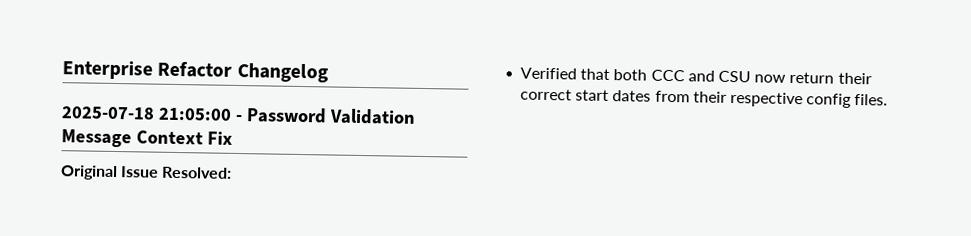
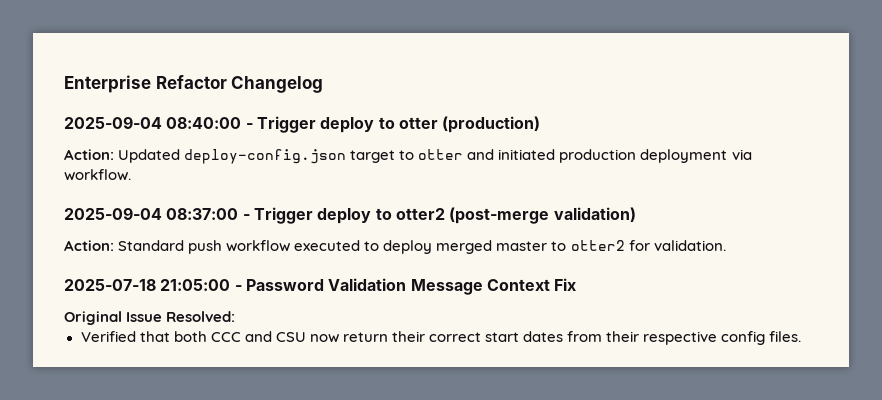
(329, 72) none -> [64,116,541,133] [64,149,752,164] [64,169,131,181] [64,207,636,224] [64,240,726,254] // 2025-09-04 08:40:00 - Trigger deploy to otter (production) // Action: Updated deploy-config.json target to otter and initiated production deployment via workflow. // 2025-09-04 08:37:00 - Trigger deploy to otter2 (post-merge validation) // Action: Standard push workflow executed to deploy merged master to otter2 for validation.

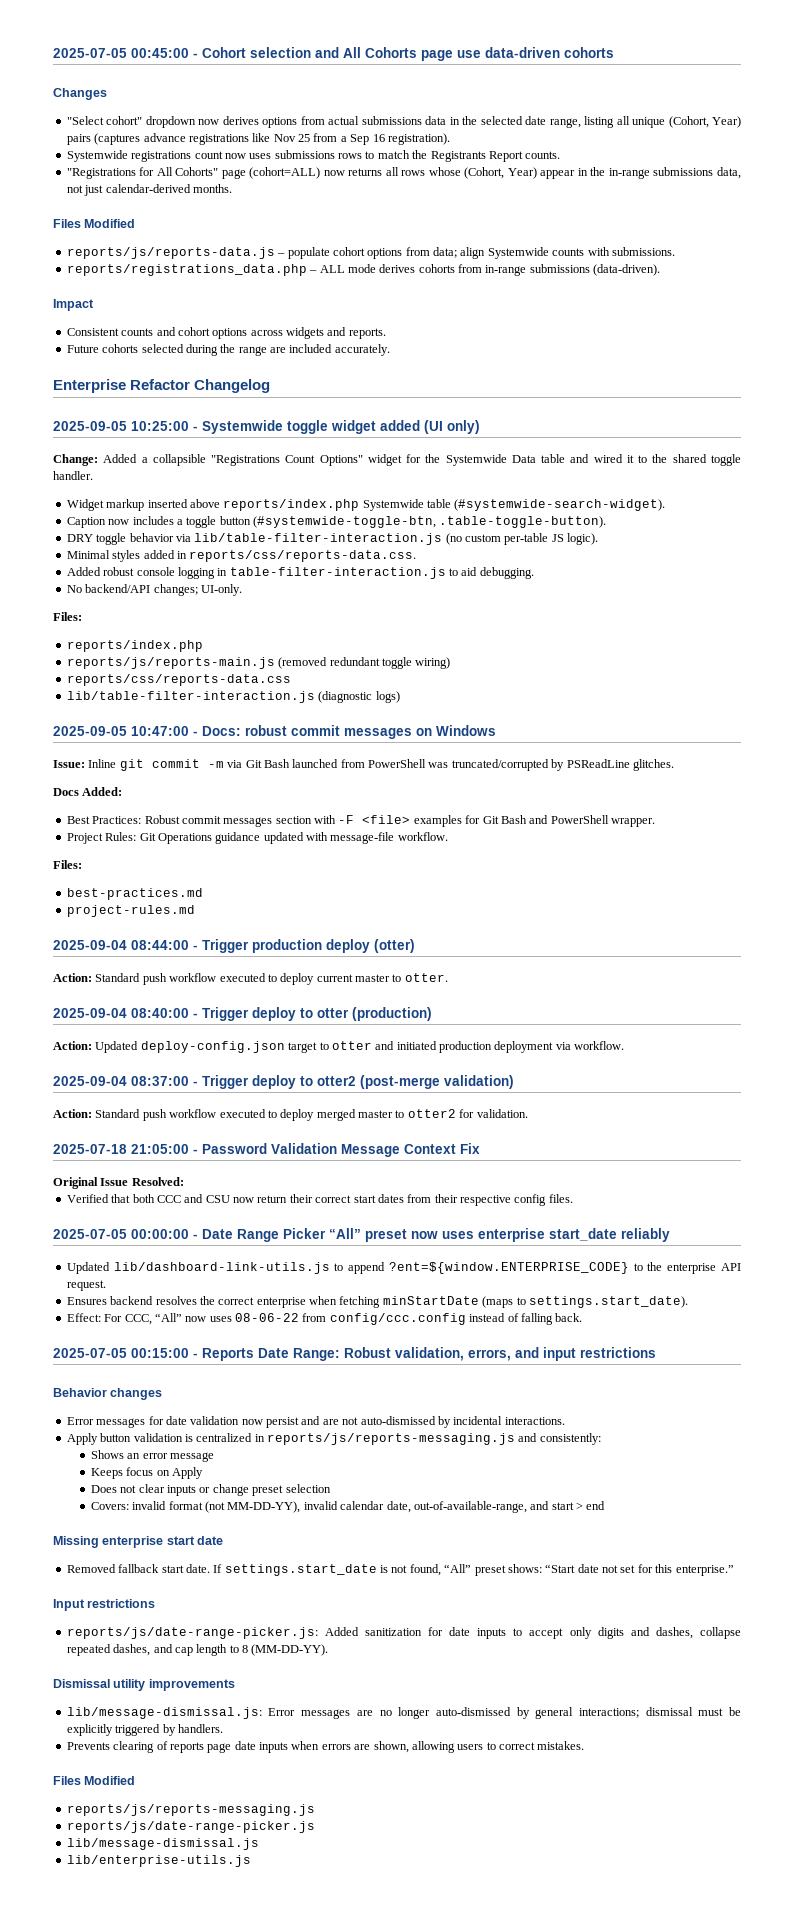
[64,75,324,93] Enterprise Refactor Changelog -> [53,47,614,61] [53,88,107,100] [66,116,741,128] [66,133,450,145] [66,150,561,162] [66,167,742,179] [66,184,232,196] [53,219,136,228] [66,247,675,259] [66,264,661,276] [53,299,94,311] [66,327,386,339] [66,344,390,356] [53,379,271,393] [53,420,480,434] [53,454,742,466] [53,471,93,480] [66,499,666,511] [66,516,607,528] [66,533,599,545] [66,550,417,562] [66,567,534,579] [66,584,242,596] [53,612,82,621] [66,640,203,652] [66,657,451,669] [66,674,291,686] [66,691,400,703] [53,725,496,739] [53,759,674,771] [53,787,123,796] [66,815,655,827] [66,832,448,844] [53,860,82,869] [66,888,203,900] [66,905,195,917] [53,939,415,953] [53,973,448,985] 2025-07-05 00:45:00 - Cohort selection and All Cohorts page use data-driven cohorts // Changes // "Select cohort" dropdown now derives options from actual submissions data in the selected date range, listing all unique (Cohort, Year) pairs (captures advance registrations like Nov 25 from a Sep 16 registration). // Systemwide registrations count now uses submissions rows to match the Registrants Report counts. // "Registrations for All Cohorts" page (cohort=ALL) now returns all rows whose (Cohort, Year) appear in the in-range submissions data, not just calendar-derived months. // Files Modified // reports/js/reports-data.js – populate cohort options from data; align Systemwide counts with submissions. // reports/registrations_data.php – ALL mode derives cohorts from in-range submissions (data-driven). // Impact // Consistent counts and cohort options across widgets and reports. // Future cohorts selected during the range are included accurately. // Enterprise Refactor Changelog // 2025-09-05 10:25:00 - Systemwide toggle widget added (UI only) // Change: Added a collapsible "Registrations Count Options" widget for the Systemwide Data table and wired it to the shared toggle handler. // Widget markup inserted above reports/index.php Systemwide table (#systemwide-search-widget). // Caption now includes a toggle button (#systemwide-toggle-btn, .table-toggle-button). // DRY toggle behavior via lib/table-filter-interaction.js (no custom per-table JS logic). // Minimal styles added in reports/css/reports-data.css. // Added robust console logging in table-filter-interaction.js to aid debugging. // No backend/API changes; UI-only. // Files: // reports/index.php // reports/js/reports-main.js (removed redundant toggle wiring) // reports/css/reports-data.css // lib/table-filter-interaction.js (diagnostic logs) // 2025-09-05 10:47:00 - Docs: robust commit messages on Windows // Issue: Inline git commit -m via Git Bash launched from PowerShell was truncated/corrupted by PSReadLine glitches. // Docs Added: // Best Practices: Robust commit messages section with -F <file> examples for Git Bash and PowerShell wrapper. // Project Rules: Git Operations guidance updated with message-file workflow. // Files: // best-practices.md // project-rules.md // 2025-09-04 08:44:00 - Trigger production deploy (otter) // Action: Standard push workflow executed to deploy current master to otter.
(802, 336) none -> [53,1228,670,1242] [66,1262,741,1274] [66,1280,106,1291] [66,1296,688,1308] [66,1313,583,1325] [53,1347,656,1361] [53,1388,163,1400] [66,1416,565,1428] [66,1433,601,1445] [90,1450,215,1462] [90,1467,204,1479] [90,1484,331,1496] [90,1501,606,1513] [53,1536,224,1548] [66,1564,734,1576] [53,1599,156,1611] [66,1627,741,1639] [66,1644,329,1656] [53,1679,235,1691] [66,1707,741,1719] [66,1724,223,1736] [66,1741,585,1753] [53,1776,136,1785] [66,1804,315,1816] [66,1821,315,1833] [66,1838,259,1850] [66,1855,251,1867] // 2025-07-05 00:00:00 - Date Range Picker “All” preset now uses enterprise start_date reliably // Updated lib/dashboard-link-utils.js to append ?ent=${window.ENTERPRISE_CODE} to the enterprise API request. // Ensures backend resolves the correct enterprise when fetching minStartDate (maps to settings.start_date). // Effect: For CCC, “All” now uses 08-06-22 from config/ccc.config instead of falling back. // 2025-07-05 00:15:00 - Reports Date Range: Robust validation, errors, and input restrictions // Behavior changes // Error messages for date validation now persist and are not auto-dismissed by incidental interactions. // Apply button validation is centralized in reports/js/reports-messaging.js and consistently: // Shows an error message // Keeps focus on Apply // Does not clear inputs or change preset selection // Covers: invalid format (not MM-DD-YY), invalid calendar date, out-of-available-range, and start > end // Missing enterprise start date // Removed fallback start date. If settings.start_date is not found, “All” preset shows: “Start date not set for this enterprise.” // Input restrictions // reports/js/date-range-picker.js: Added sanitization for date inputs to accept only digits and dashes, collapse repeated dashes, and cap length to 8 (MM-DD-YY). // Dismissal utility improvements // lib/message-dismissal.js: Error messages are no longer auto-dismissed by general interactions; dismissal must be explicitly triggered by handlers. // Prevents clearing of reports page date inputs when errors are shown, allowing users to correct mistakes. // Files Modified // reports/js/reports-messaging.js // reports/js/date-range-picker.js // lib/message-dismissal.js // lib/enterprise-utils.js

